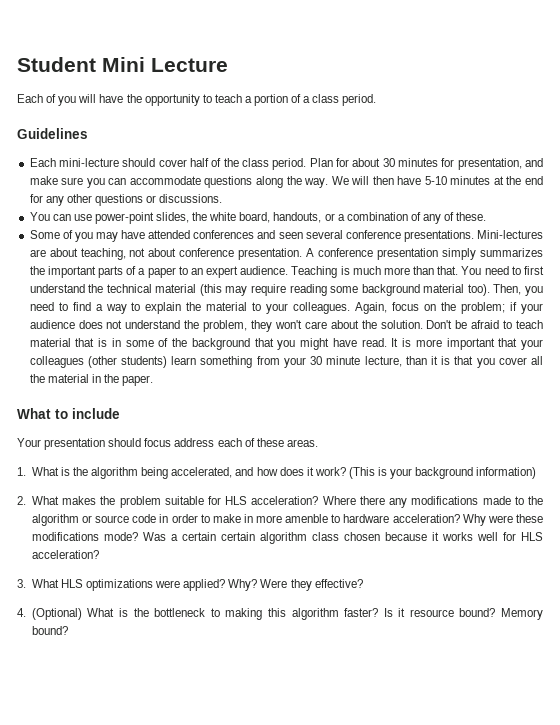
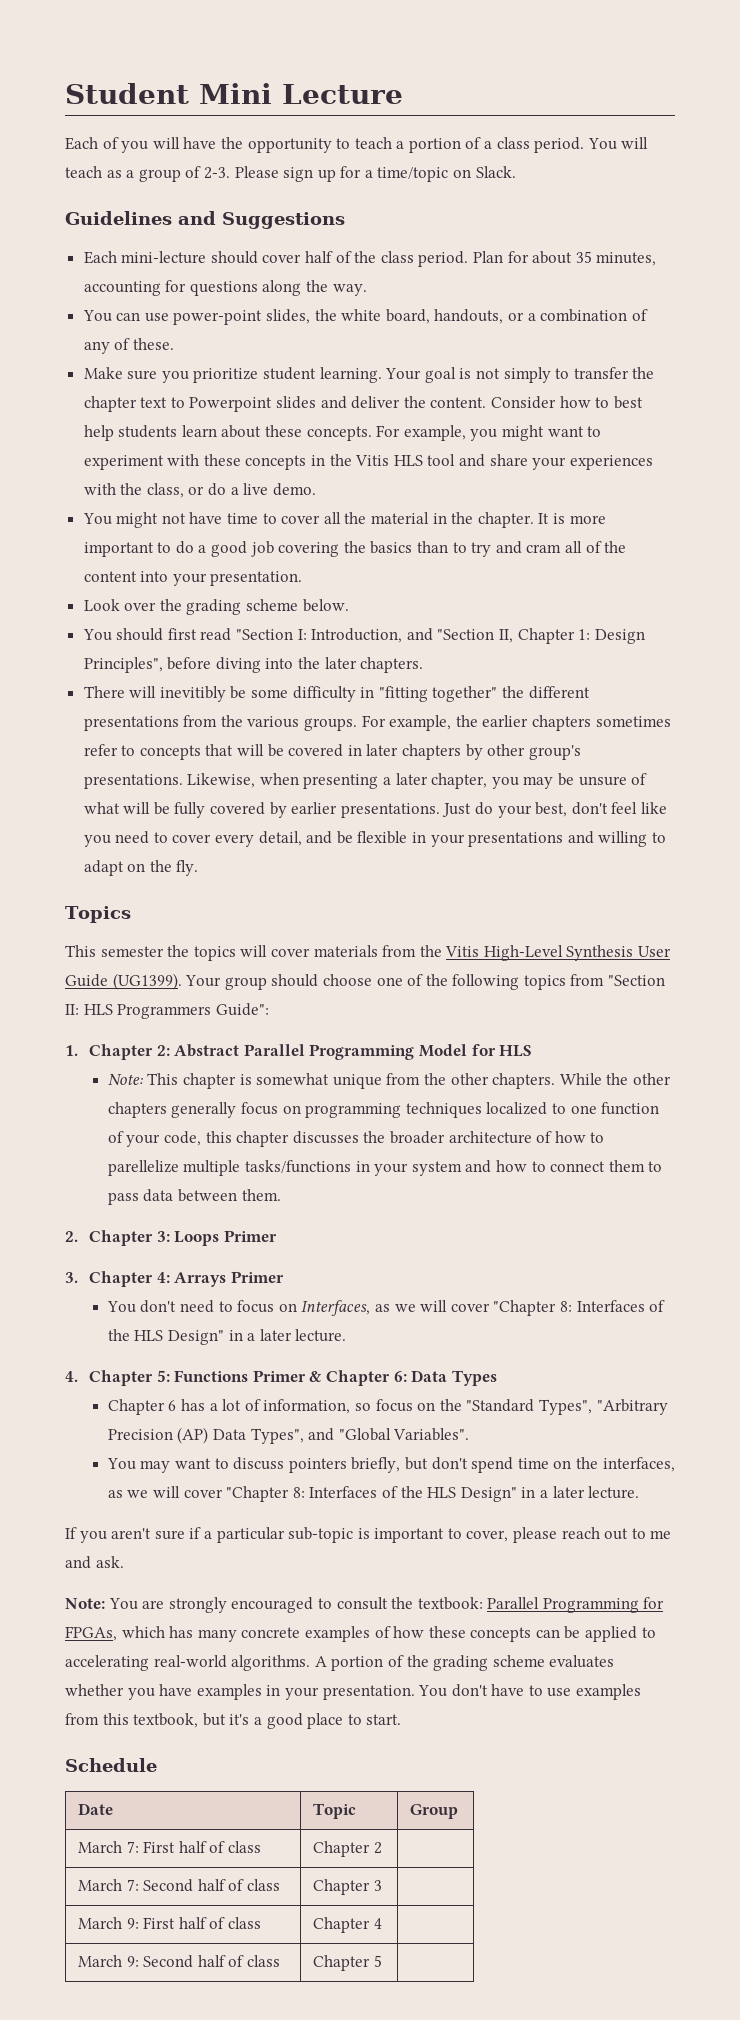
(377, 100) none -> [587,137,649,150] [65,166,516,182] You will teach as a group of 2-3. Please sign up for a time/topic on Slack.
(88, 133) none -> [178,211,345,229] and Suggestions
[382,158,544,170] [29,176,544,188] [29,194,223,206] 30 minutes for presentation, and make sure you can accommodate questions along the way. We will then have 5-10 minutes at the end for any other questions or discussions. -> [575,251,657,266] [83,280,367,296] 35 minutes, accounting for questions along the way.
[29,230,543,242] [29,248,543,260] [29,266,544,278] [29,284,544,296] [29,302,544,314] [29,320,544,332] [29,338,544,350] [29,356,495,368] Some of you may have attended conferences and seen several conference presentations. Mini-lectures are about teaching, not about conference presentation. A conference presentation simply summarizes the important parts of a paper to an expert audience. Teaching is much more than that. You need to first understand the technical material (this may require reading some background material too). Then, you need to find a way to explain the material to your colleagues. Again, focus on the problem; if your audience does not understand the problem, they won't care about the solution. Don't be afraid to teach material that is in some of the background that you might have read. It is more important that your colleagues (other students) learn something from your 30 minute lecture, than it is that you -> [83,367,655,383] [83,396,643,412] [83,425,602,441] [83,454,653,470] [83,483,316,498] [82,512,277,528] Make sure you prioritize student learning. Your goal is not simply to transfer the chapter text to Powerpoint slides and deliver the content. Consider how to best help students learn about these concepts. For example, you might want to experiment with these concepts in the Vitis HLS tool and share your experiences with the class, or do a live demo. // You might not have time to
[122,375,154,386] [17,408,120,419] [17,438,318,450] [17,467,537,479] [17,496,543,508] [31,514,543,526] [31,532,543,544] [31,550,99,559] [17,579,363,591] [17,608,543,620] [31,626,68,635] paper. // What to include // Your presentation should focus address each of these areas. // 1. What is the algorithm being accelerated, and how does it work? (This is your background information) // 2. What makes the problem suitable for HLS acceleration? Where there any modifications made to the algorithm or source code in order to make in more amenble to hardware acceleration? Why were these modifications mode? Was a certain certain algorithm class chosen because it works well for HLS acceleration? // 3. What HLS optimizations were applied? Why? Were they effective? // 4. (Optional) What is the bottleneck to making this algorithm faster? Is it resource bound? Memory bound? -> [477,512,606,528] [83,541,627,557] [83,571,303,586] [83,599,349,615] [82,628,645,644] [83,657,424,673] [83,686,590,702] [83,715,671,731] [83,744,581,760] [83,773,648,789] [83,802,667,818] [83,831,666,847] [83,860,199,876] [65,906,131,923] [65,945,672,961] [65,973,666,990] [65,1003,269,1019] [65,1044,533,1060] [107,1073,671,1089] [107,1102,660,1118] [107,1131,605,1147] [107,1160,663,1176] [107,1189,281,1205] [65,1230,277,1246] [65,1271,284,1287] [106,1300,666,1316] [107,1329,347,1345] [65,1370,497,1386] [107,1399,668,1415] [107,1427,470,1444] [106,1457,675,1473] [107,1486,640,1502] [65,1527,672,1543] [65,1556,124,1569] [65,1597,665,1613] [65,1626,656,1642] [65,1655,615,1671] [65,1684,642,1700] [65,1713,402,1729] [65,1758,157,1772] [78,1803,114,1815] [313,1803,357,1819] [410,1804,459,1819] [78,1841,262,1853] [313,1841,382,1857] [78,1879,281,1892] [313,1879,382,1895] [78,1917,262,1929] [313,1917,382,1933] [78,1955,281,1968] [313,1955,382,1971] chapter. It is more important to do a good job covering the basics than to try and cram all of the content into your presentation. // Look over the grading scheme below. // You should first read "Section I: Introduction, and "Section II, Chapter 1: Design Principles", before diving into the later chapters. // There will inevitibly be some difficulty in "fitting together" the different presentations from the various groups. For example, the earlier chapters sometimes refer to concepts that will be covered in later chapters by other group's presentations. Likewise, when presenting a later chapter, you may be unsure of what will be fully covered by earlier presentations. Just do your best, don't feel like you need to cover every detail, and be flexible in your presentations and willing to adapt on the fly. // Topics // This semester the topics will cover materials from the Vitis High-Level Synthesis User Guide (UG1399). Your group should choose one of the following topics from "Section II: HLS Programmers Guide": // 1. Chapter 2: Abstract Parallel Programming Model for HLS // Note: This chapter is somewhat unique from the other chapters. While the other chapters generally focus on programming techniques localized to one function of your code, this chapter discusses the broader architecture of how to parellelize multiple tasks/functions in your system and how to connect them to pass data between them. // 2. Chapter 3: Loops Primer // 3. Chapter 4: Arrays Primer // You don't need to focus on Interfaces, as we will cover "Chapter 8: Interfaces of the HLS Design" in a later lecture. // 4. Chapter 5: Functions Primer & Chapter 6: Data Types // Chapter 6 has a lot of information, so focus on the "Standard Types", "Arbitrary Precision (AP) Data Types", and "Global Variables". // You may want to discuss pointers briefly, but don't spend time on the interfaces, as we will cover "Chapter 8: Interfaces of the HLS Design" in a later lecture. // If you aren't sure if a particular sub-topic is important to cover, please reach out to me and ask. // Note: You are strongly encouraged to consult the textbook: Parallel Programming for FPGAs, which has many concrete examples of how these concepts can be applied to accelerating real-world algorithms. A portion of the grading scheme evaluates whether you have examples in your presentation. You don't have to use examples from this textbook, but it's a good place to start. // Schedule // Date | Topic | Group // March 7: First half of class | Chapter 2 | // March 7: Second half of class | Chapter 3 | // March 9: First half of class | Chapter 4 | // March 9: Second half of class | Chapter 5 |

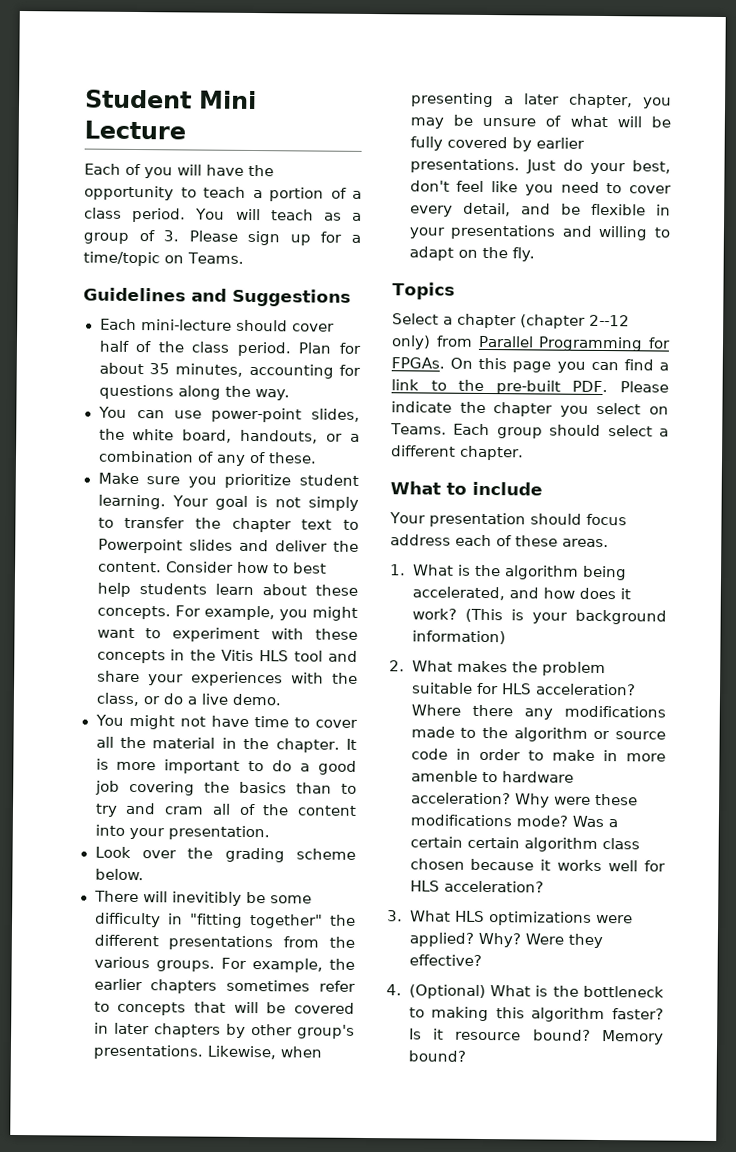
[203,167,230,179] 2-3. -> [163,230,180,242] 3.
[475,166,516,178] Slack. -> [187,252,244,264] Teams.
[82,628,645,644] [83,657,424,673] // You should first read "Section I: Introduction, and "Section II, Chapter 1: Design Principles", before diving into the later chapters. -> (145, 874) none
[65,945,672,961] [65,973,666,990] [65,1003,269,1019] [65,1044,533,1060] [107,1073,671,1089] [107,1102,660,1118] [107,1131,605,1147] [107,1160,663,1176] [107,1189,281,1205] [65,1230,277,1246] [65,1271,284,1287] [106,1300,666,1316] [107,1329,347,1345] [65,1370,497,1386] [107,1399,668,1415] [107,1427,470,1444] [106,1457,675,1473] [107,1486,640,1502] [65,1527,672,1543] [65,1556,124,1569] [65,1597,665,1613] [65,1626,656,1642] [65,1655,615,1671] [65,1684,642,1700] [65,1713,402,1729] [65,1758,157,1772] [78,1803,114,1815] [313,1803,357,1819] [410,1804,459,1819] [78,1841,262,1853] [313,1841,382,1857] [78,1879,281,1892] [313,1879,382,1895] [78,1917,262,1929] [313,1917,382,1933] [78,1955,281,1968] [313,1955,382,1971] This semester the topics will cover materials from the Vitis High-Level Synthesis User Guide (UG1399). Your group should choose one of the following topics from "Section II: HLS Programmers Guide": // 1. Chapter 2: Abstract Parallel Programming Model for HLS // Note: This chapter is somewhat unique from the other chapters. While the other chapters generally focus on programming techniques localized to one function of your code, this chapter discusses the broader architecture of how to parellelize multiple tasks/functions in your system and how to connect them to pass data between them. // 2. Chapter 3: Loops Primer // 3. Chapter 4: Arrays Primer // You don't need to focus on Interfaces, as we will cover "Chapter 8: Interfaces of the HLS Design" in a later lecture. // 4. Chapter 5: Functions Primer & Chapter 6: Data Types // Chapter 6 has a lot of information, so focus on the "Standard Types", "Arbitrary Precision (AP) Data Types", and "Global Variables". // You may want to discuss pointers briefly, but don't spend time on the interfaces, as we will cover "Chapter 8: Interfaces of the HLS Design" in a later lecture. // If you aren't sure if a particular sub-topic is important to cover, please reach out to me and ask. // Note: You are strongly encouraged to consult the textbook: Parallel Programming for FPGAs, which has many concrete examples of how these concepts can be applied to accelerating real-world algorithms. A portion of the grading scheme evaluates whether you have examples in your presentation. You don't have to use examples from this textbook, but it's a good place to start. // Schedule // Date | Topic | Group // March 7: First half of class | Chapter 2 | // March 7: Second half of class | Chapter 3 | // March 9: First half of class | Chapter 4 | // March 9: Second half of class | Chapter 5 | -> [392,313,630,329] [391,335,671,352] [391,357,669,373] [391,379,669,395] [391,401,669,417] [390,423,669,439] [391,445,524,461] [390,481,543,496] [389,512,627,528] [390,534,609,548] [390,564,627,581] [411,586,631,601] [411,608,667,625] [411,630,506,645] [389,660,606,677] [410,682,636,696] [410,704,666,720] [410,726,666,742] [410,748,666,762] [410,770,574,783] [410,792,638,808] [409,814,619,828] [409,836,640,852] [409,858,666,872] [409,880,544,893] [387,910,633,926] [408,932,604,949] [408,954,482,966] [386,984,664,1000] [408,1006,664,1023] [408,1028,664,1045] [407,1050,466,1062] Select a chapter (chapter 2--12 only) from Parallel Programming for FPGAs. On this page you can find a link to the pre-built PDF. Please indicate the chapter you select on Teams. Each group should select a different chapter. // What to include // Your presentation should focus address each of these areas. // 1. What is the algorithm being accelerated, and how does it work? (This is your background information) // 2. What makes the problem suitable for HLS acceleration? Where there any modifications made to the algorithm or source code in order to make in more amenble to hardware acceleration? Why were these modifications mode? Was a certain certain algorithm class chosen because it works well for HLS acceleration? // 3. What HLS optimizations were applied? Why? Were they effective? // 4. (Optional) What is the bottleneck to making this algorithm faster? Is it resource bound? Memory bound?

